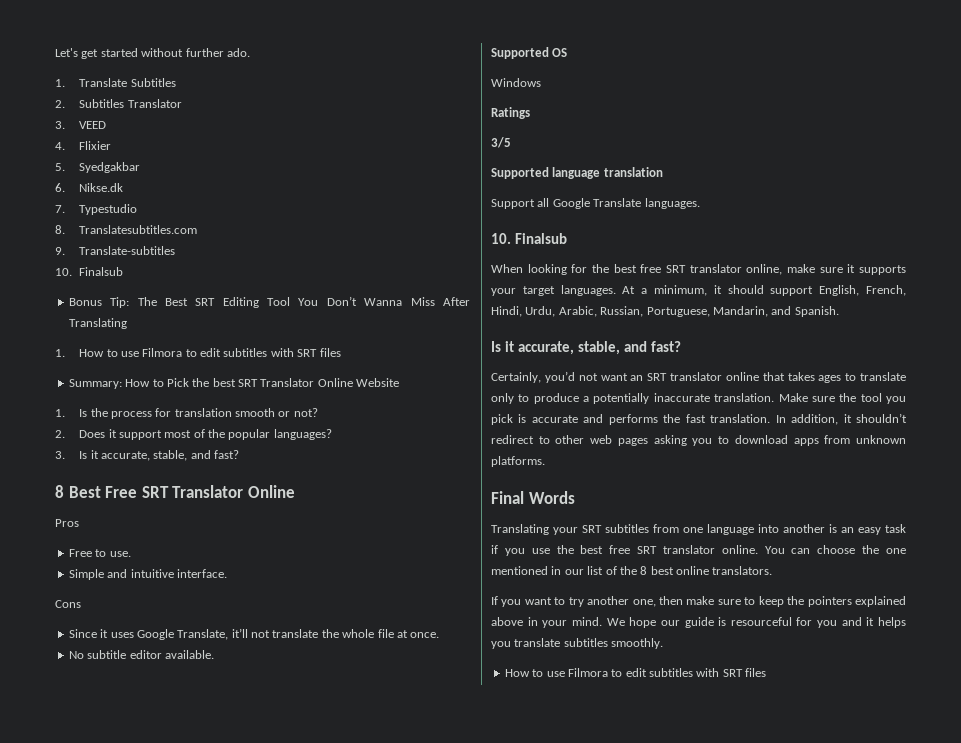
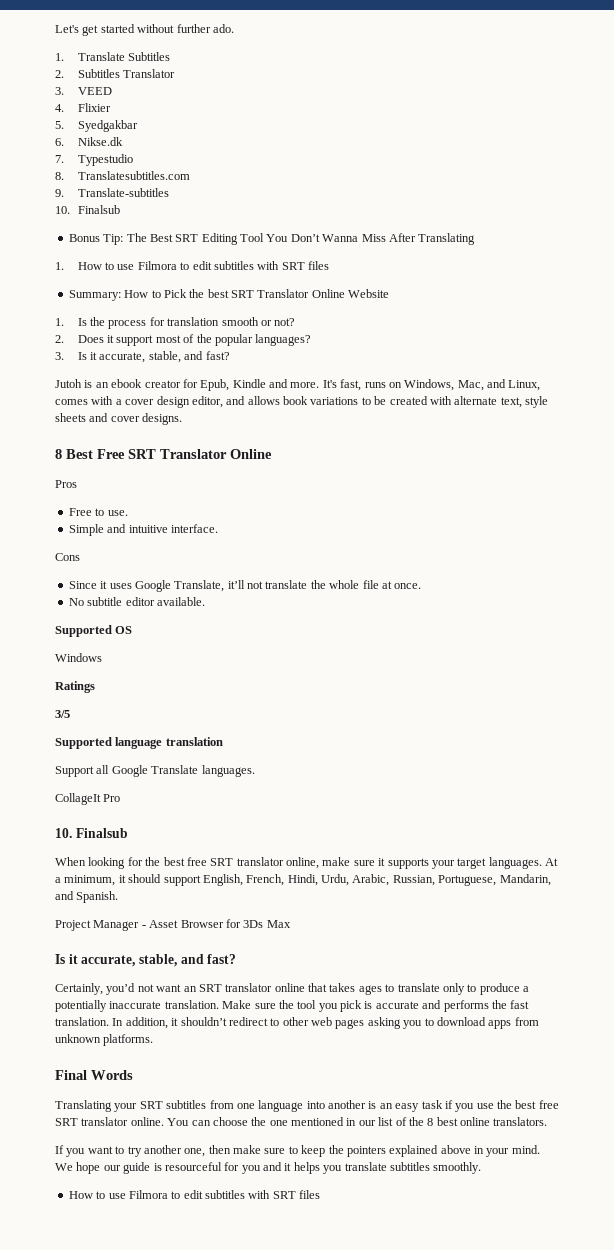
(240, 454) none -> [55,379,541,391] [55,396,548,408] [55,413,183,425] // Jutoh is an ebook creator for Epub, Kindle and more. It's fast, runs on Windows, Mac, and Linux, comes with a cover design editor, and allows book variations to be created with alternate text, style sheets and cover designs.
(700, 203) none -> [55,793,121,805] // CollageIt Pro
(839, 311) none -> [55,919,291,931] // Project Manager - Asset Browser for 3Ds Max

